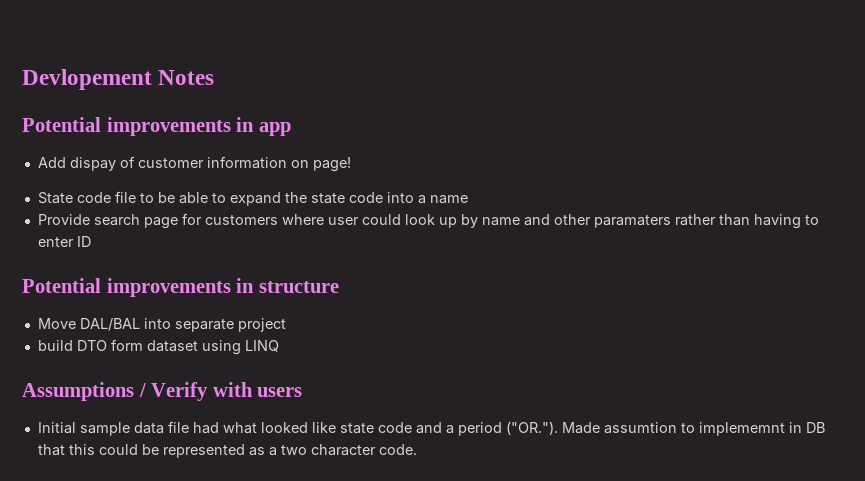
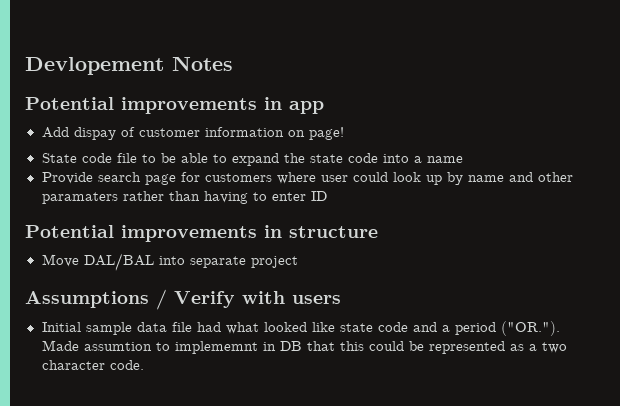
[37,339,279,355] // build DTO form dataset using LINQ -> (298, 262) none

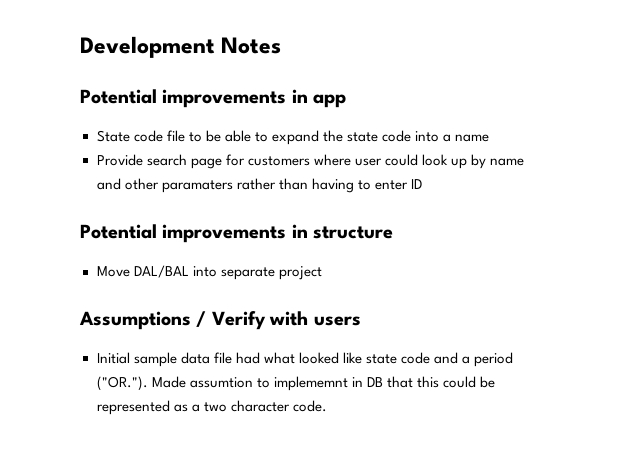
[25,57,164,75] Devlopement -> [80,36,215,58] Development
[41,127,344,140] // Add dispay of customer information on page! -> (347, 101) none

